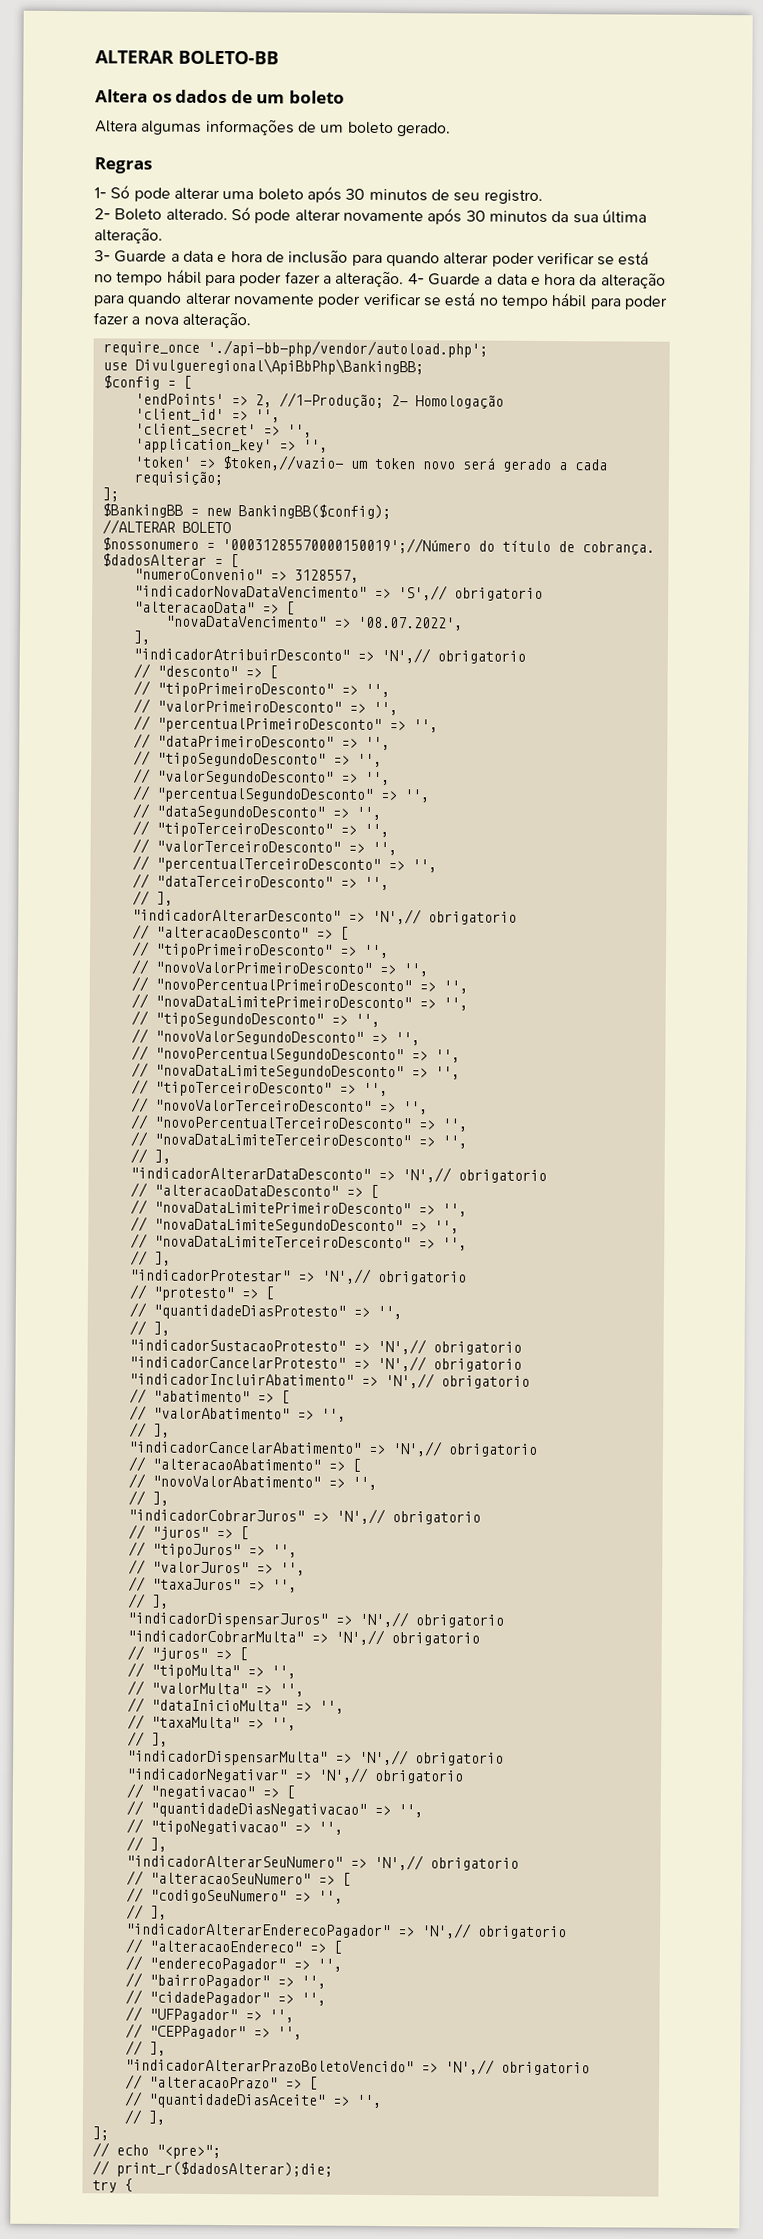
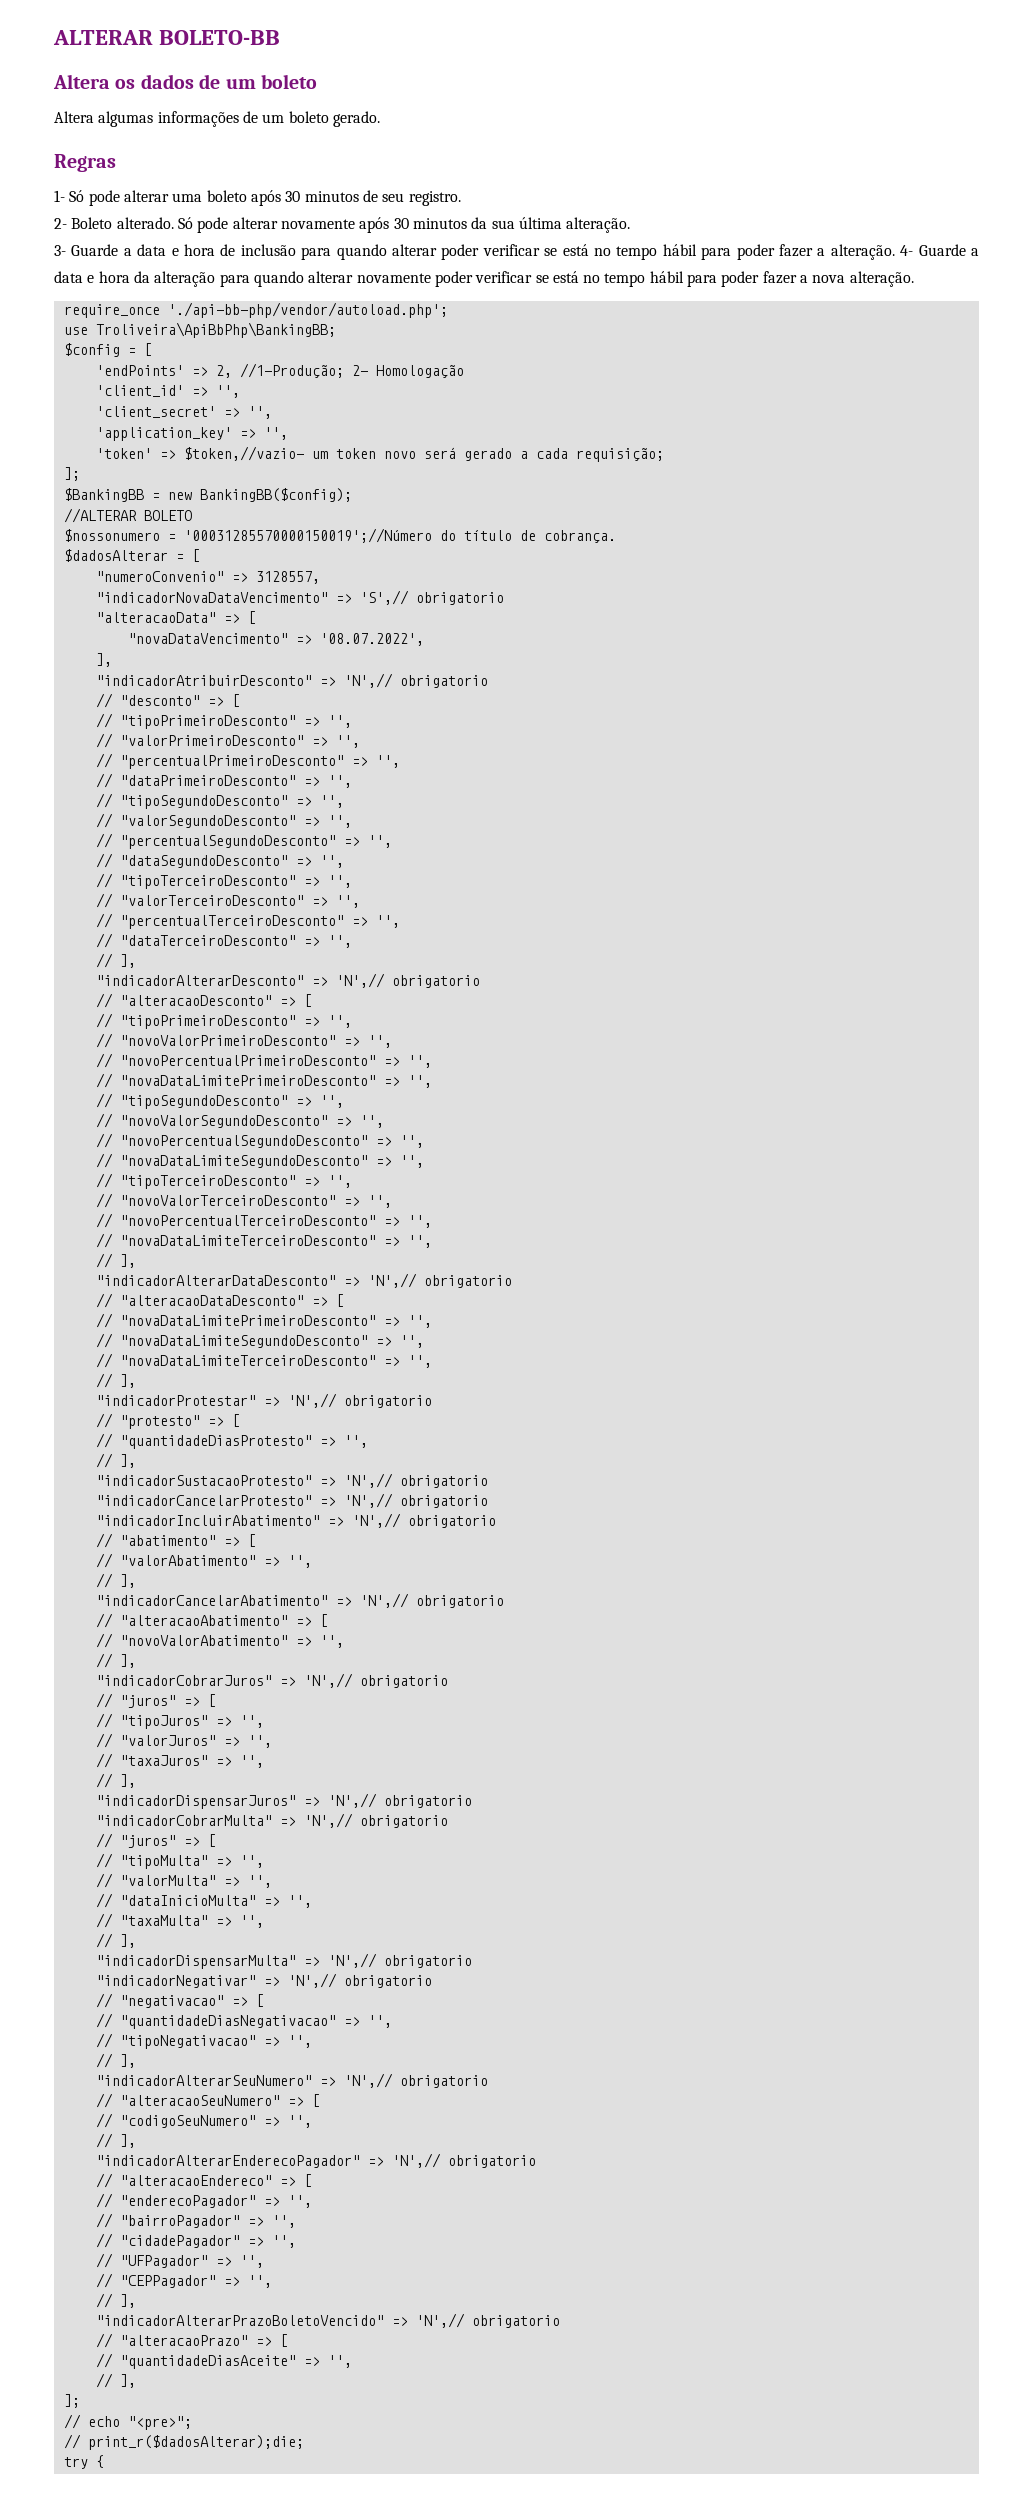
[134,357,424,376] Divulgueregional\ApiBbPhp\BankingBB; -> [95,322,336,338] Troliveira\ApiBbPhp\BankingBB;

